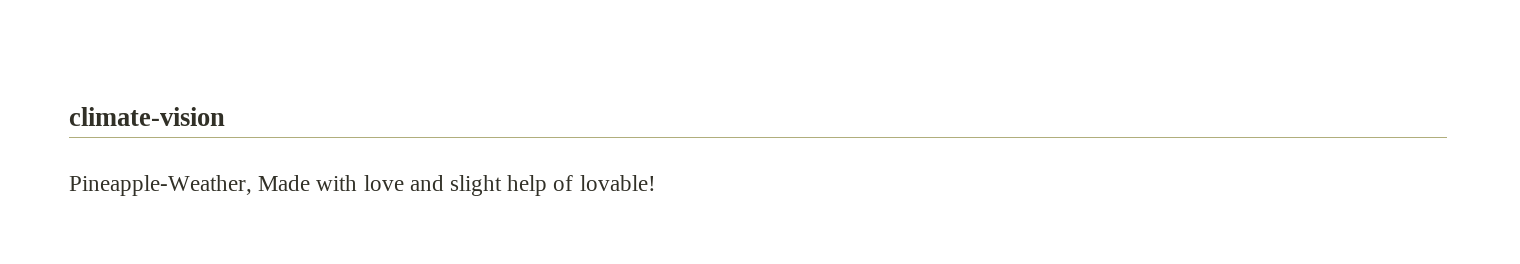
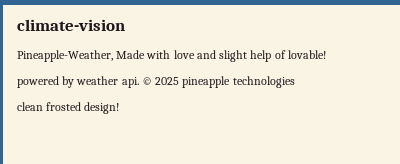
(656, 183) none -> [17,76,295,88] [17,102,120,114] // powered by weather api. © 2025 pineapple technologies // clean frosted design!

